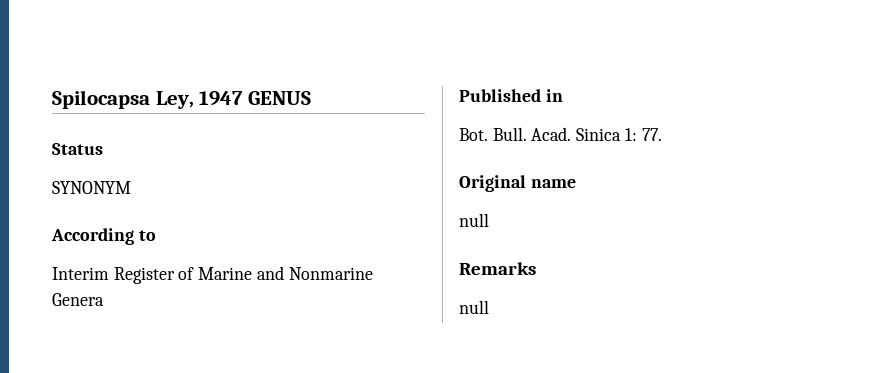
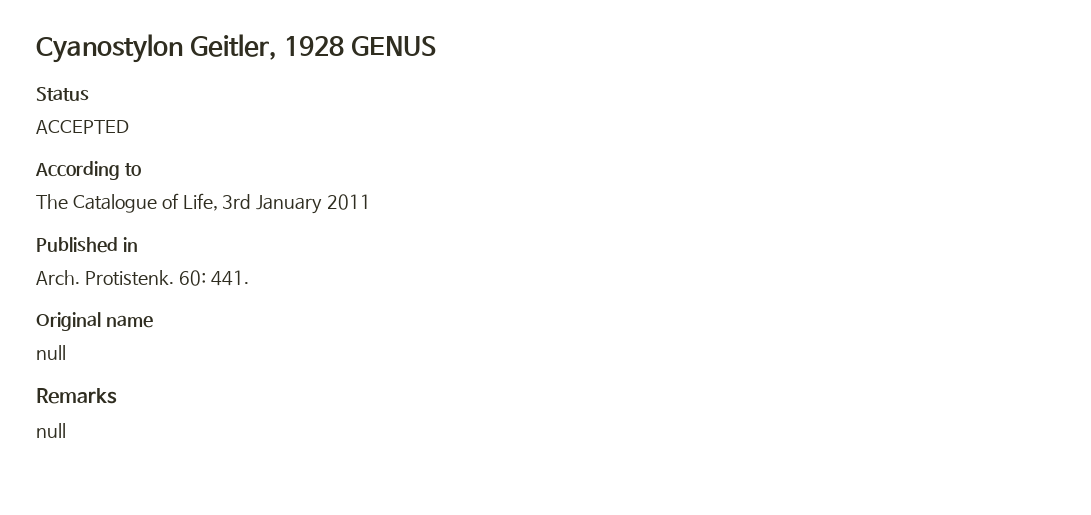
[52,90,244,109] Spilocapsa Ley, 1947 -> [36,34,344,63] Cyanostylon Geitler, 1928
[52,181,131,194] SYNONYM -> [36,120,129,134] ACCEPTED
[52,266,373,284] [52,293,104,306] [459,89,563,102] [459,127,662,141] Interim Register of Marine and Nonmarine Genera // Published in // Bot. Bull. Acad. Sinica 1: 77. -> [36,193,372,214] [36,237,138,253] [36,270,249,286] The Catalogue of Life, 3rd January 2011 // Published in // Arch. Protistenk. 60: 441.

